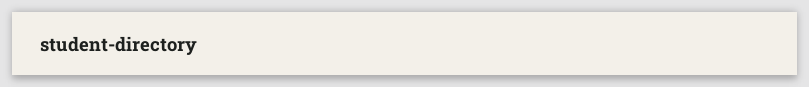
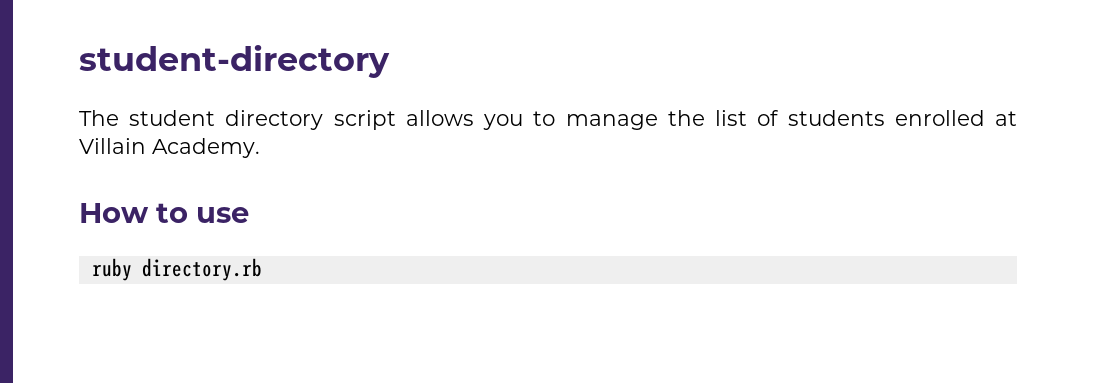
(197, 45) none -> [79,110,1018,130] [79,138,260,158] [79,203,249,223] [91,258,262,281] // The student directory script allows you to manage the list of students enrolled at Villain Academy. // How to use // ruby directory.rb

